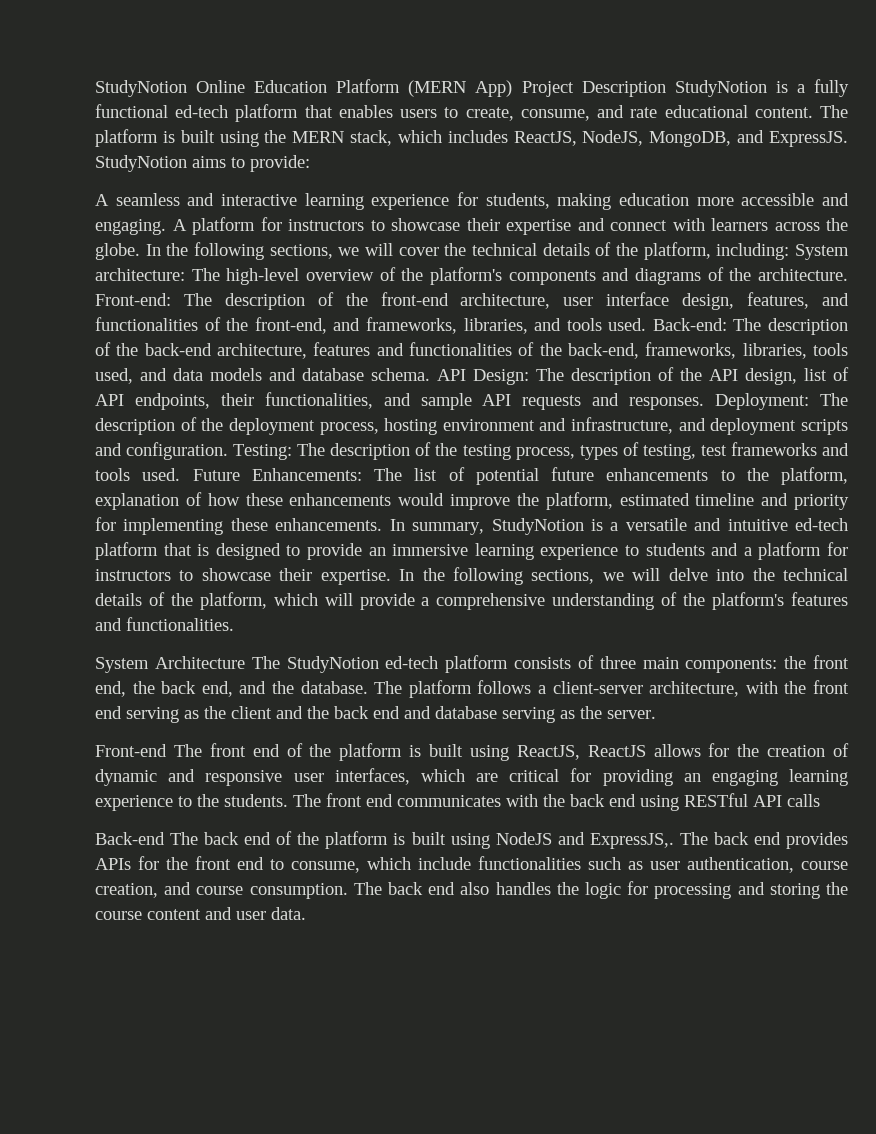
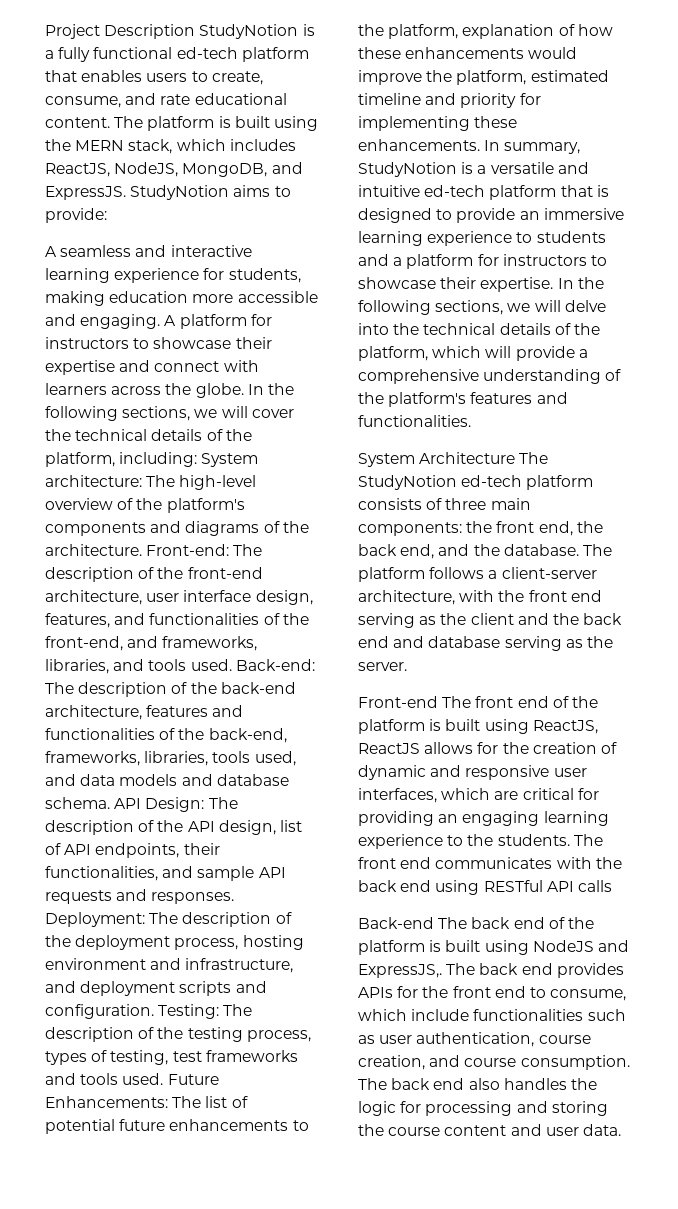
[95,79,513,97] StudyNotion Online Education Platform (MERN App) -> (45, 31) none

